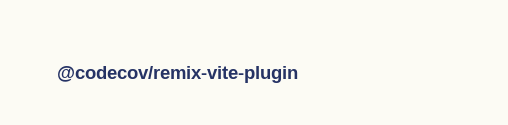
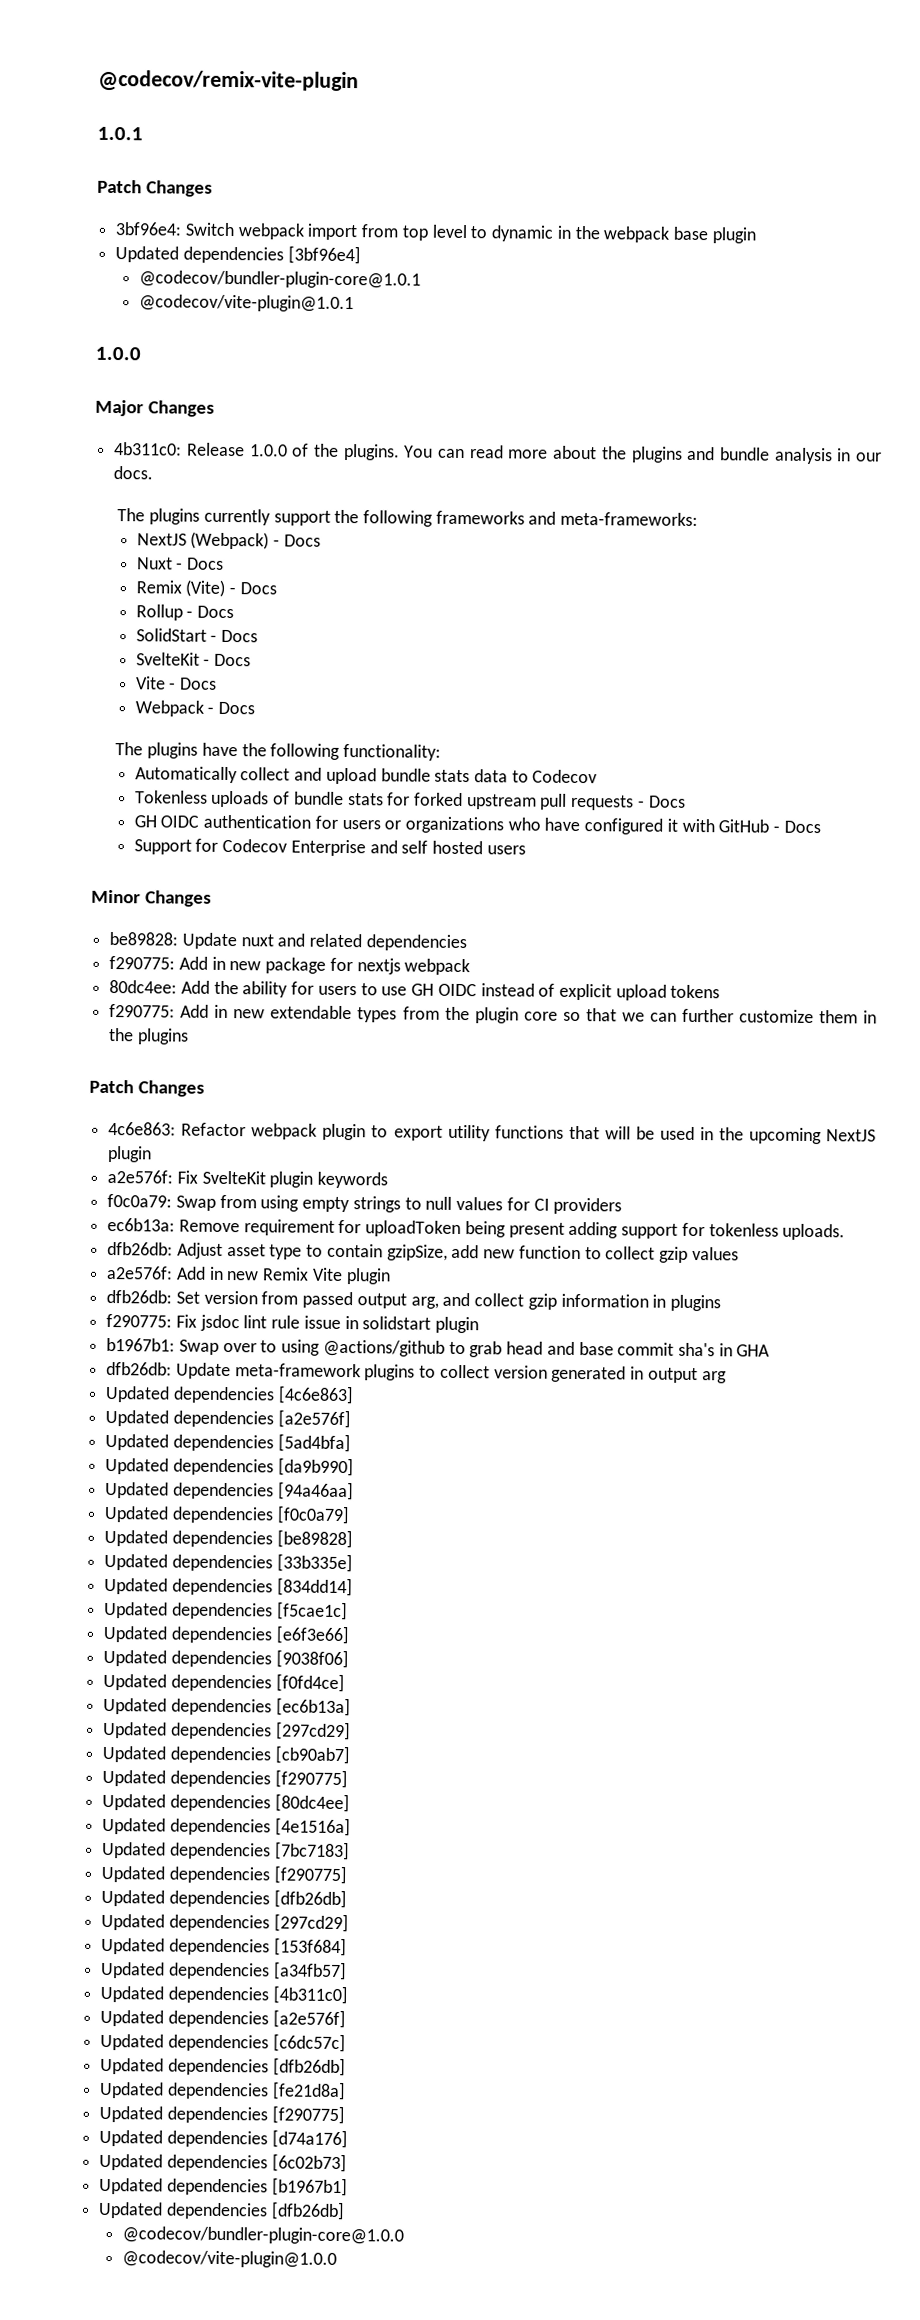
(298, 74) none -> [97,126,143,141] [97,179,214,197] [115,222,756,244] [115,245,361,265] [138,270,421,289] [138,294,354,313] [95,346,141,361] [95,399,216,417] [114,442,883,465] [113,466,154,480] [117,508,699,527] [136,531,321,550] [136,557,225,570] [135,579,277,597] [135,604,235,621] [135,628,259,643] [135,652,252,667] [135,676,218,690] [134,700,256,717] [115,742,441,761] [134,766,598,785] [134,790,686,811] [133,814,821,835] [133,838,526,857] [91,889,213,907] [109,931,467,952] [109,955,471,976] [109,979,721,1001] [109,1003,877,1024] [109,1027,189,1045] [89,1079,206,1097] [108,1121,876,1145] [107,1145,153,1163] [107,1169,389,1189] [107,1193,623,1215] [107,1217,846,1241] [107,1241,739,1263] [106,1265,391,1285] [106,1289,721,1312] [106,1313,480,1334] [106,1337,771,1358] [106,1361,727,1384] [105,1385,354,1405] [105,1409,351,1429] [105,1433,351,1453] [105,1457,354,1477] [105,1481,354,1501] [104,1505,350,1525] [104,1529,353,1549] [104,1553,353,1573] [104,1577,353,1597] [104,1601,348,1621] [103,1625,350,1645] [103,1649,349,1669] [103,1673,345,1693] [103,1697,351,1717] [103,1721,351,1741] [102,1745,350,1765] [102,1769,348,1789] [102,1793,350,1813] [102,1817,351,1837] [102,1841,350,1861] [101,1865,347,1885] [101,1889,347,1909] [101,1913,349,1933] [101,1937,347,1957] [100,1961,347,1981] [100,1985,348,2005] [100,2009,346,2029] [100,2033,346,2053] [100,2057,346,2077] [99,2081,346,2101] [99,2105,345,2125] [99,2129,348,2149] [99,2153,347,2173] [99,2177,348,2197] [98,2201,345,2221] [121,2226,404,2245] [121,2250,337,2268] // 1.0.1 // Patch Changes // 3bf96e4: Switch webpack import from top level to dynamic in the webpack base plugin // Updated dependencies [3bf96e4] // @codecov/bundler-plugin-core@1.0.1 // @codecov/vite-plugin@1.0.1 // 1.0.0 // Major Changes // 4b311c0: Release 1.0.0 of the plugins. You can read more about the plugins and bundle analysis in our docs. // The plugins currently support the following frameworks and meta-frameworks: // NextJS (Webpack) - Docs // Nuxt - Docs // Remix (Vite) - Docs // Rollup - Docs // SolidStart - Docs // SvelteKit - Docs // Vite - Docs // Webpack - Docs // The plugins have the following functionality: // Automatically collect and upload bundle stats data to Codecov // Tokenless uploads of bundle stats for forked upstream pull requests - Docs // GH OIDC authentication for users or organizations who have configured it with GitHub - Docs // Support for Codecov Enterprise and self hosted users // Minor Changes // be89828: Update nuxt and related dependencies // f290775: Add in new package for nextjs webpack // 80dc4ee: Add the ability for users to use GH OIDC instead of explicit upload tokens // f290775: Add in new extendable types from the plugin core so that we can further customize them in the plugins // Patch Changes // 4c6e863: Refactor webpack plugin to export utility functions that will be used in the upcoming NextJS plugin // a2e576f: Fix SvelteKit plugin keywords // f0c0a79: Swap from using empty strings to null values for CI providers // ec6b13a: Remove requirement for uploadToken being present adding support for tokenless uploads. // dfb26db: Adjust asset type to contain gzipSize, add new function to collect gzip values // a2e576f: Add in new Remix Vite plugin // dfb26db: Set version from passed output arg, and collect gzip information in plugins // f290775: Fix jsdoc lint rule issue in solidstart plugin // b1967b1: Swap over to using @actions/github to grab head and base commit sha's in GHA // dfb26db: Update meta-framework plugins to collect version generated in output arg // Updated dependencies [4c6e863] // Updated dependencies [a2e576f] // Updated dependencies [5ad4bfa] // Updated dependencies [da9b990] // Updated dependencies [94a46aa] // Updated dependencies [f0c0a79] // Updated dependencies [be89828] // Updated dependencies [33b335e] // Updated dependencies [834dd14] // Updated dependencies [f5cae1c] // Updated dependencies [e6f3e66] // Updated dependencies [9038f06] // Updated dependencies [f0fd4ce] // Updated dependencies [ec6b13a] // Updated dependencies [297cd29] // Updated dependencies [cb90ab7] // Updated dependencies [f290775] // Updated dependencies [80dc4ee] // Updated dependencies [4e1516a] // Updated dependencies [7bc7183] // Updated dependencies [f290775] // Updated dependencies [dfb26db] // Updated dependencies [297cd29] // Updated dependencies [153f684] // Updated dependencies [a34fb57] // Updated dependencies [4b311c0] // Updated dependencies [a2e576f] // Updated dependencies [c6dc57c] // Updated dependencies [dfb26db] // Updated dependencies [fe21d8a] // Updated dependencies [f290775] // Updated dependencies [d74a176] // Updated dependencies [6c02b73] // Updated dependencies [b1967b1] // Updated dependencies [dfb26db] // @codecov/bundler-plugin-core@1.0.0 // @codecov/vite-plugin@1.0.0

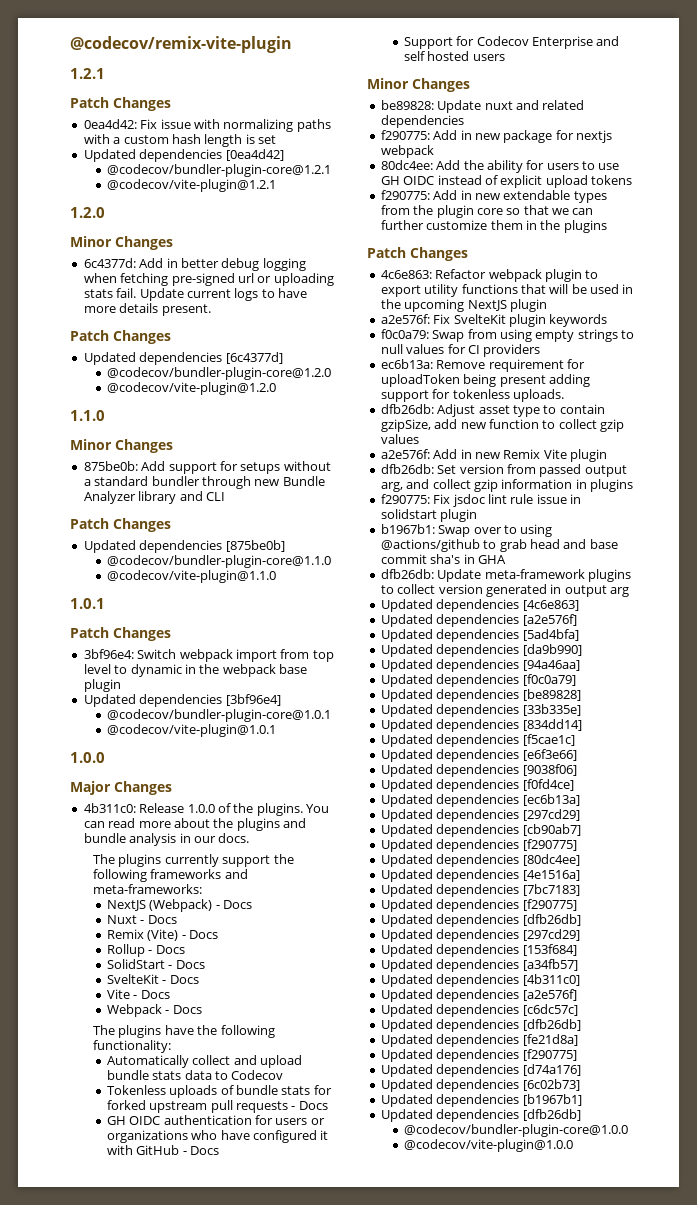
(359, 81) none -> [70,68,105,79] [70,97,171,111] [83,119,331,132] [83,134,276,147] [83,149,284,162] [106,164,331,177] [106,179,276,192] [70,207,105,218] [70,236,173,250] [83,258,306,271] [83,273,334,286] [83,288,307,301] [83,303,211,316] [70,330,171,344] [83,352,283,365] [106,367,331,380] [106,382,276,395] [70,410,105,421] [70,439,173,453] [83,461,331,474] [83,476,325,489] [83,491,225,504] [70,518,171,532] [83,540,285,553] [106,555,331,568] [106,570,276,583] // 1.2.1 // Patch Changes // 0ea4d42: Fix issue with normalizing paths with a custom hash length is set // Updated dependencies [0ea4d42] // @codecov/bundler-plugin-core@1.2.1 // @codecov/vite-plugin@1.2.1 // 1.2.0 // Minor Changes // 6c4377d: Add in better debug logging when fetching pre-signed url or uploading stats fail. Update current logs to have more details present. // Patch Changes // Updated dependencies [6c4377d] // @codecov/bundler-plugin-core@1.2.0 // @codecov/vite-plugin@1.2.0 // 1.1.0 // Minor Changes // 875be0b: Add support for setups without a standard bundler through new Bundle Analyzer library and CLI // Patch Changes // Updated dependencies [875be0b] // @codecov/bundler-plugin-core@1.1.0 // @codecov/vite-plugin@1.1.0

